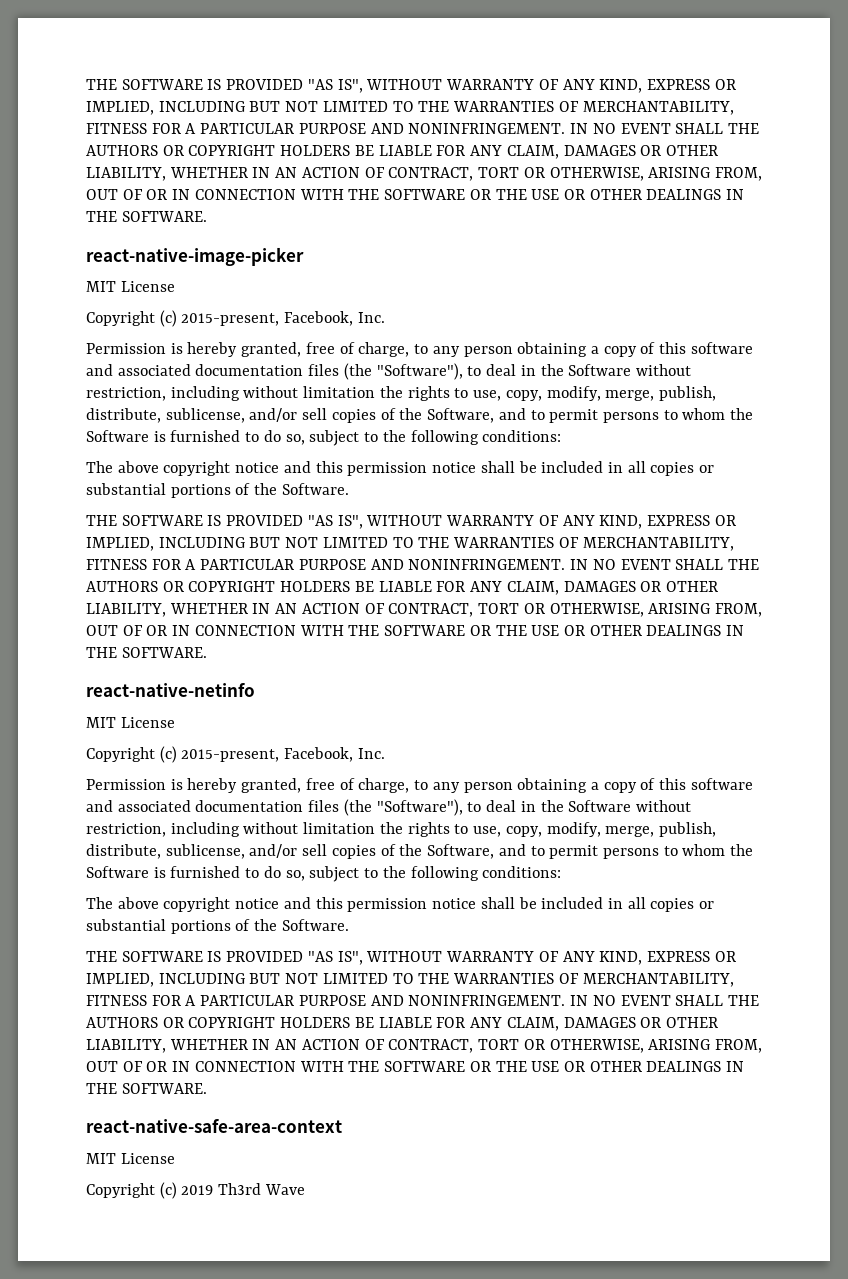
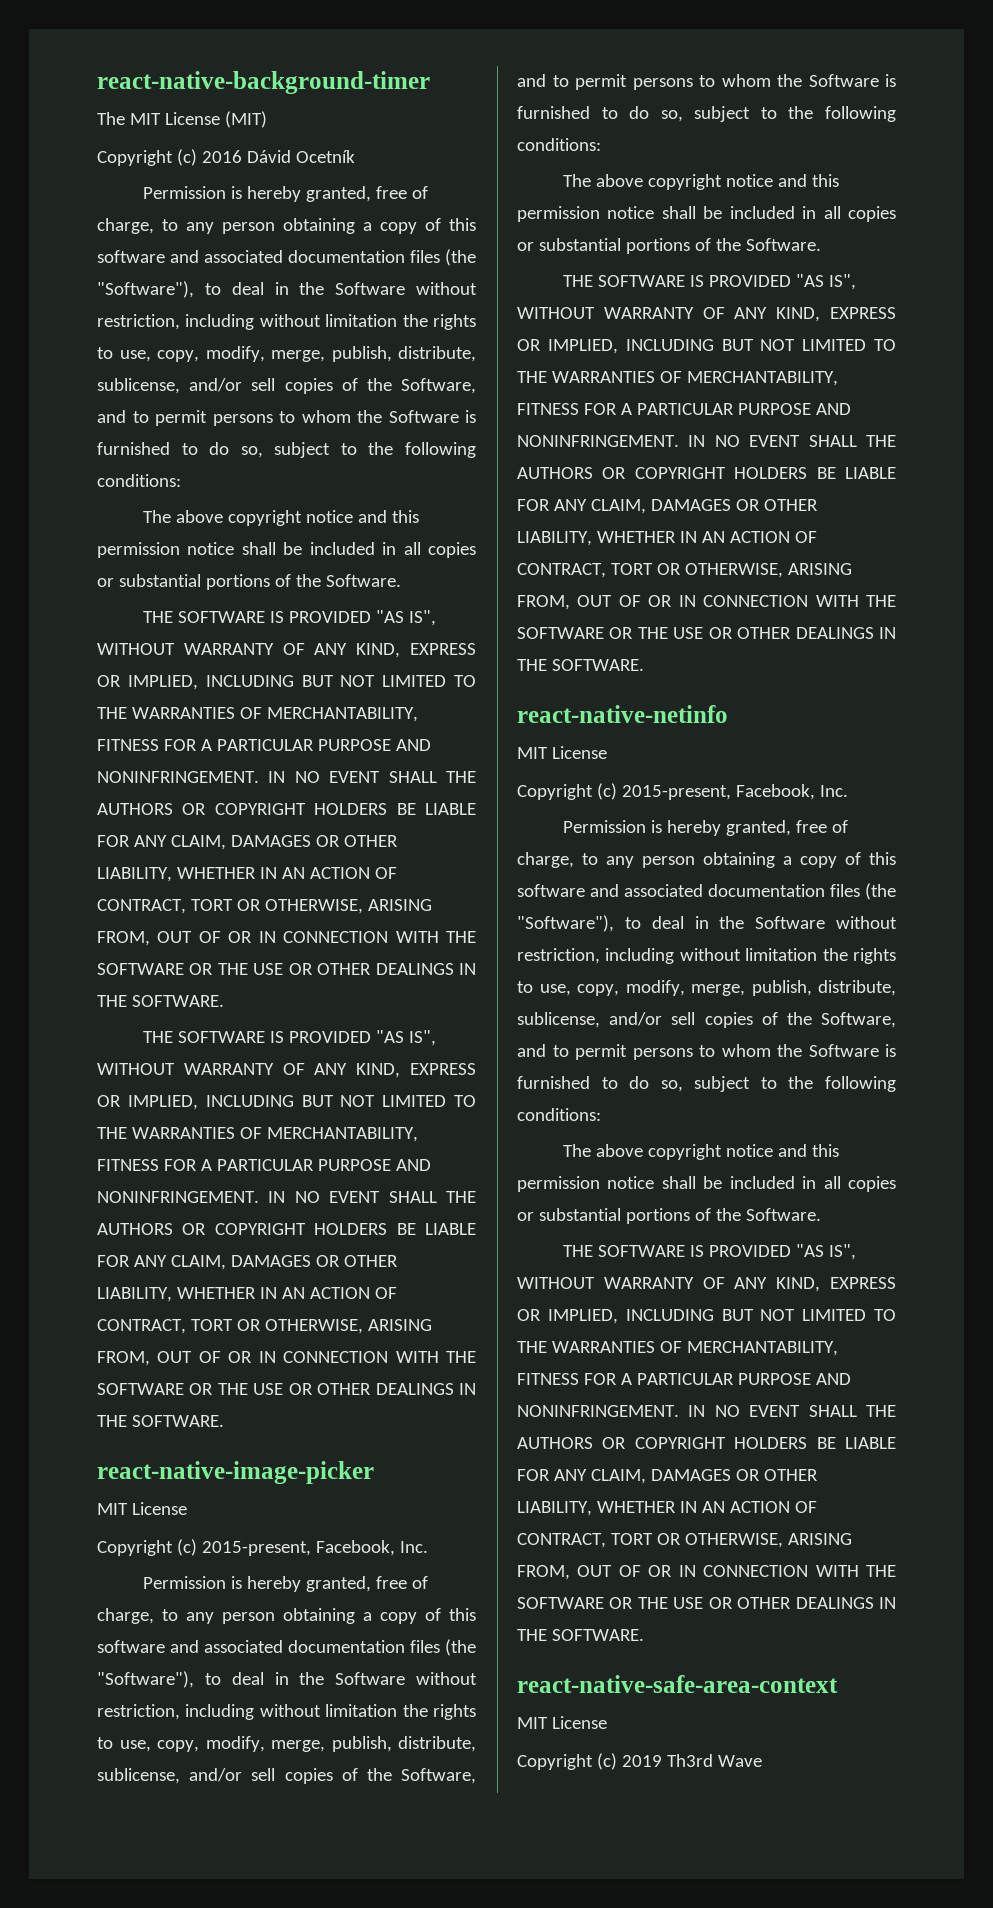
(86, 84) none -> [97,71,430,94] [97,111,267,128] [97,149,355,166] [142,186,428,202] [97,218,476,234] [97,249,476,266] [97,281,477,298] [97,314,476,330] [97,346,476,362] [97,378,476,394] [97,410,476,426] [97,442,476,458] [97,474,181,487] [142,510,419,526] [97,542,477,558] [97,574,401,590] [142,610,436,626] [97,643,476,658] [97,675,476,690] [97,707,418,722] [97,739,431,751] [97,771,476,783] [97,803,476,815] [97,835,398,850] [97,867,397,882] [97,899,432,914] [97,931,477,946] [97,963,477,975] [97,995,224,1007] react-native-background-timer // The MIT License (MIT) // Copyright (c) 2016 Dávid Ocetník // Permission is hereby granted, free of charge, to any person obtaining a copy of this software and associated documentation files (the "Software"), to deal in the Software without restriction, including without limitation the rights to use, copy, modify, merge, publish, distribute, sublicense, and/or sell copies of the Software, and to permit persons to whom the Software is furnished to do so, subject to the following conditions: // The above copyright notice and this permission notice shall be included in all copies or substantial portions of the Software. // THE SOFTWARE IS PROVIDED "AS IS", WITHOUT WARRANTY OF ANY KIND, EXPRESS OR IMPLIED, INCLUDING BUT NOT LIMITED TO THE WARRANTIES OF MERCHANTABILITY, FITNESS FOR A PARTICULAR PURPOSE AND NONINFRINGEMENT. IN NO EVENT SHALL THE AUTHORS OR COPYRIGHT HOLDERS BE LIABLE FOR ANY CLAIM, DAMAGES OR OTHER LIABILITY, WHETHER IN AN ACTION OF CONTRACT, TORT OR OTHERWISE, ARISING FROM, OUT OF OR IN CONNECTION WITH THE SOFTWARE OR THE USE OR OTHER DEALINGS IN THE SOFTWARE. //

